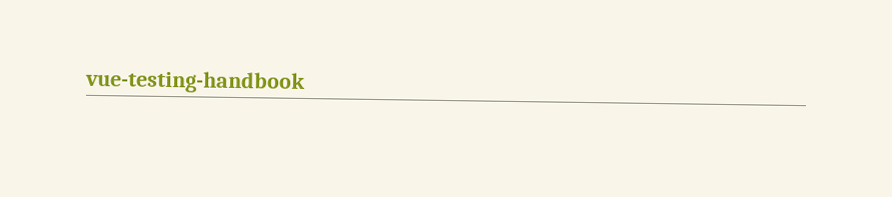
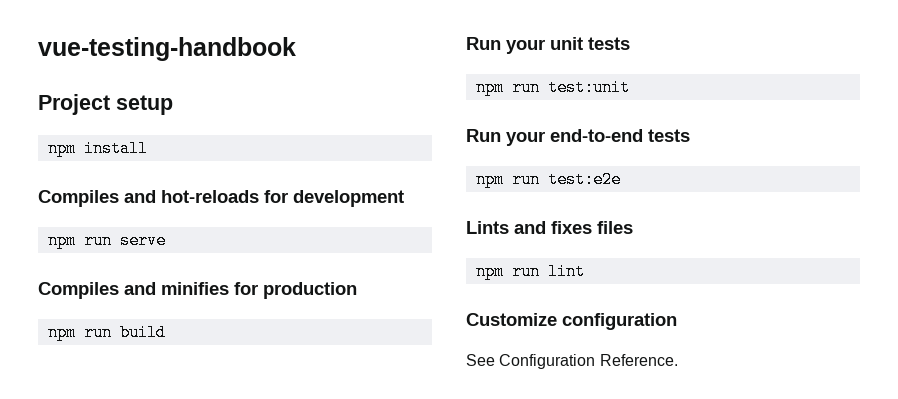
(306, 81) none -> [38,94,173,115] [47,140,148,157] [38,190,404,207] [47,232,166,249] [38,282,357,299] [47,324,166,341] [466,37,630,54] [475,79,630,96] [466,129,690,146] [475,171,621,188] [466,221,633,234] [475,263,585,280] [466,313,677,330] [466,354,678,369] // Project setup // npm install // Compiles and hot-reloads for development // npm run serve // Compiles and minifies for production // npm run build // Run your unit tests // npm run test:unit // Run your end-to-end tests // npm run test:e2e // Lints and fixes files // npm run lint // Customize configuration // See Configuration Reference.

